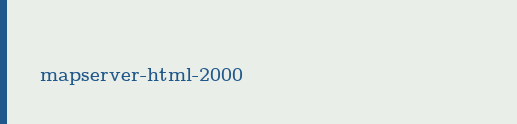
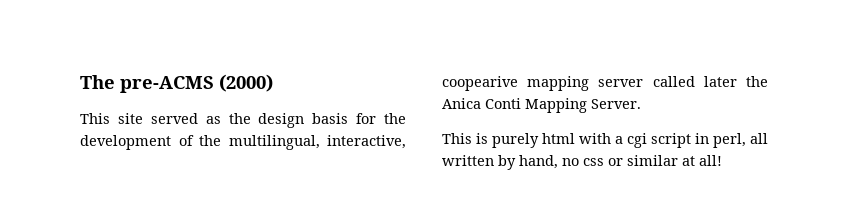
[40,68,243,85] mapserver-html-2000 -> [80,74,273,93] [80,113,406,128] [80,135,406,150] [442,76,768,91] [442,98,641,113] [442,133,768,148] [442,155,722,170] The pre-ACMS (2000) // This site served as the design basis for the development of the multilingual, interactive, coopearive mapping server called later the Anica Conti Mapping Server. // This is purely html with a cgi script in perl, all written by hand, no css or similar at all!

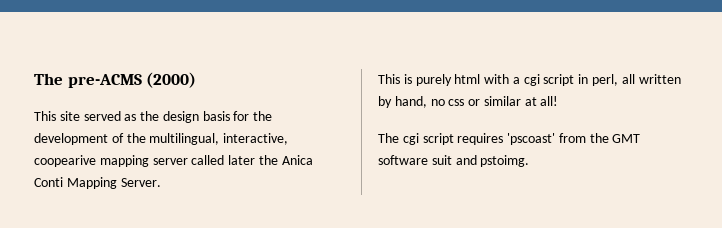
(722, 160) none -> [378,133,641,145] [378,155,530,167] // The cgi script requires 'pscoast' from the GMT software suit and pstoimg.

